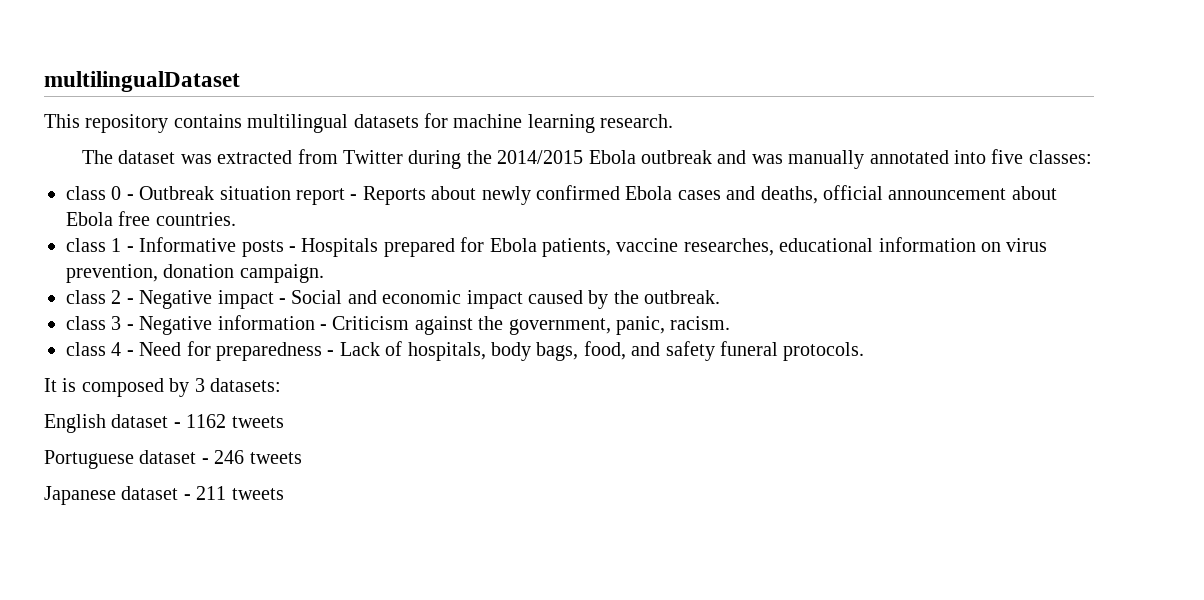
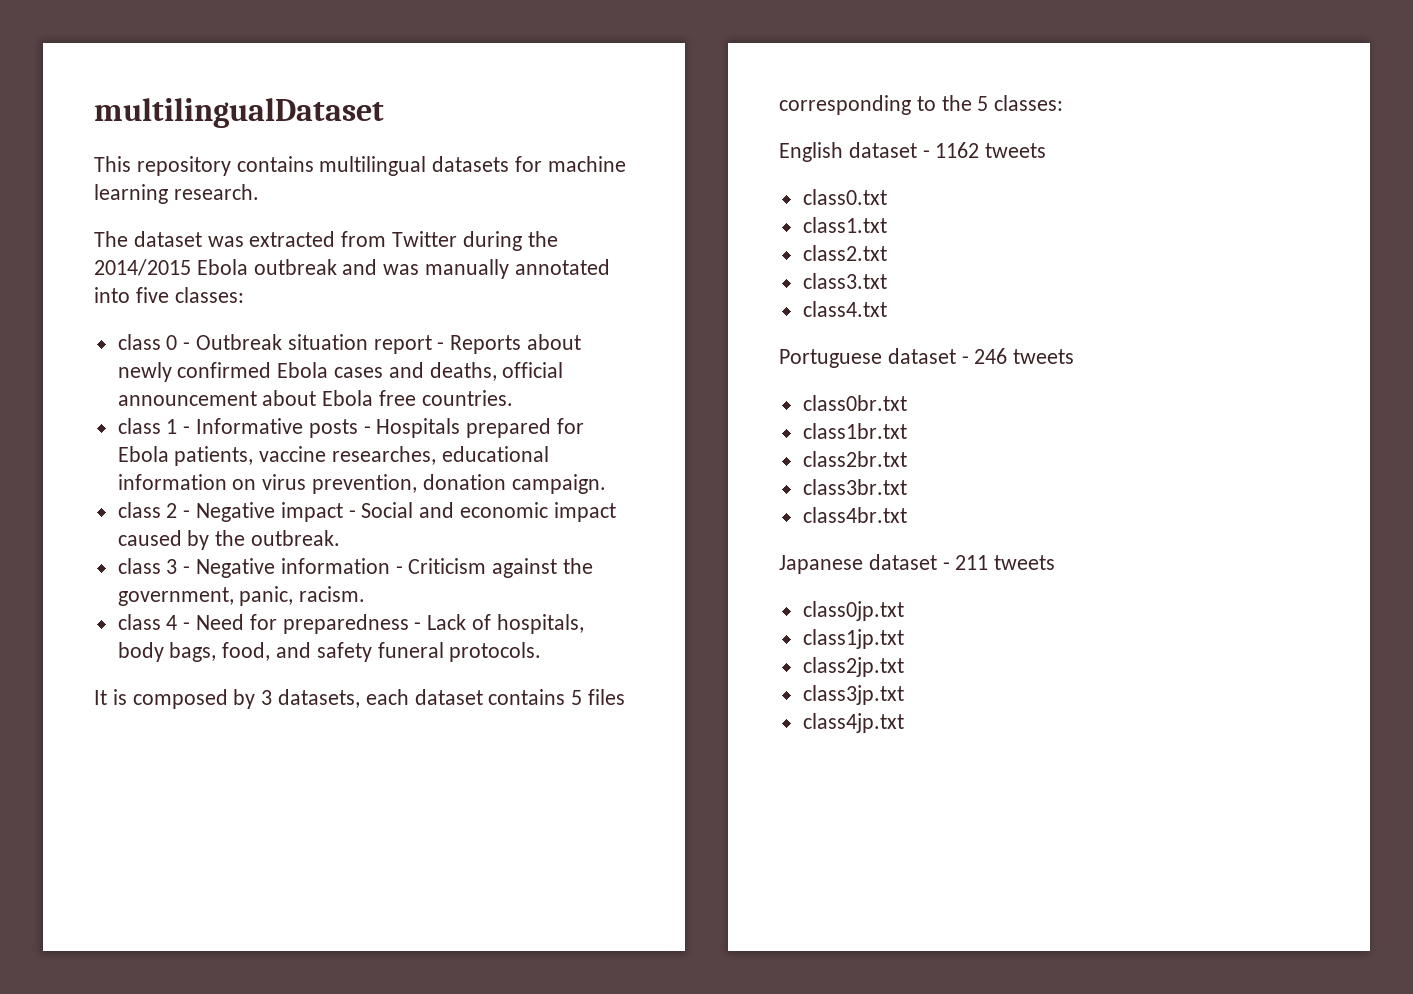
[210,378,281,392] datasets: -> [278,689,626,708] [779,95,1064,115] datasets, each dataset contains 5 files corresponding to the 5 classes:
(284, 422) none -> [802,189,887,205] [802,217,887,233] [802,245,887,261] [802,273,887,289] [802,301,887,317] // class0.txt // class1.txt // class2.txt // class3.txt // class4.txt
(302, 458) none -> [802,395,907,411] [802,423,907,439] [802,451,907,467] [802,479,907,495] [802,507,907,523] // class0br.txt // class1br.txt // class2br.txt // class3br.txt // class4br.txt
(284, 494) none -> [802,601,904,621] [802,629,904,649] [802,657,904,677] [802,685,904,705] [802,713,904,733] // class0jp.txt // class1jp.txt // class2jp.txt // class3jp.txt // class4jp.txt

